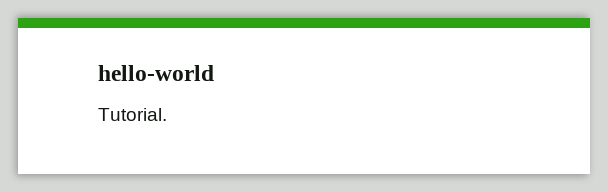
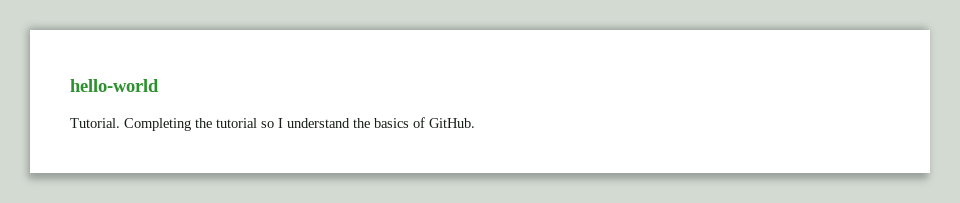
(167, 114) none -> [124,117,475,131] Completing the tutorial so I understand the basics of GitHub.

